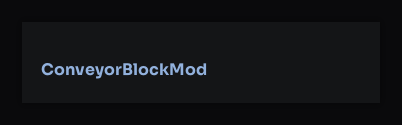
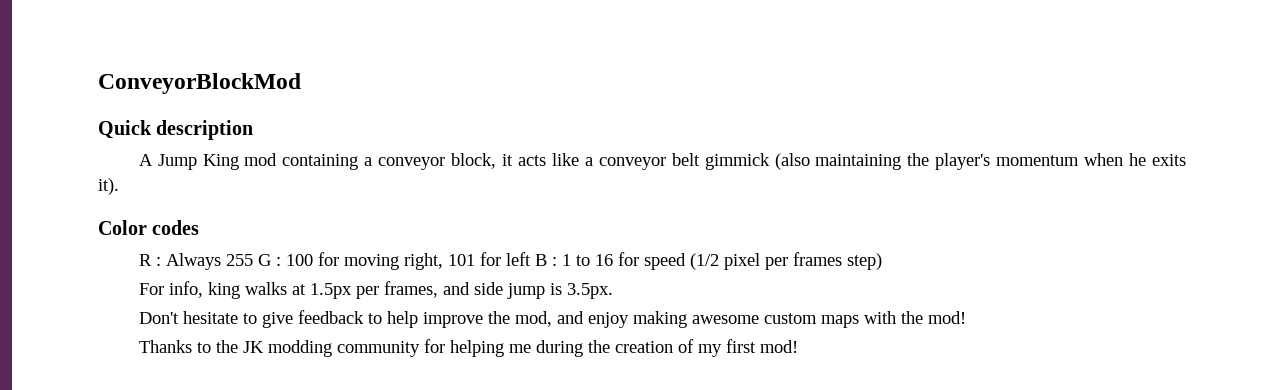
(207, 70) none -> [98,120,254,140] [138,153,1187,170] [98,178,119,195] [98,220,200,235] [138,252,882,270] [138,281,613,299] [138,310,966,328] [138,339,798,357] // Quick description // A Jump King mod containing a conveyor block, it acts like a conveyor belt gimmick (also maintaining the player's momentum when he exits it). // Color codes // R : Always 255 G : 100 for moving right, 101 for left B : 1 to 16 for speed (1/2 pixel per frames step) // For info, king walks at 1.5px per frames, and side jump is 3.5px. // Don't hesitate to give feedback to help improve the mod, and enjoy making awesome custom maps with the mod! // Thanks to the JK modding community for helping me during the creation of my first mod!

